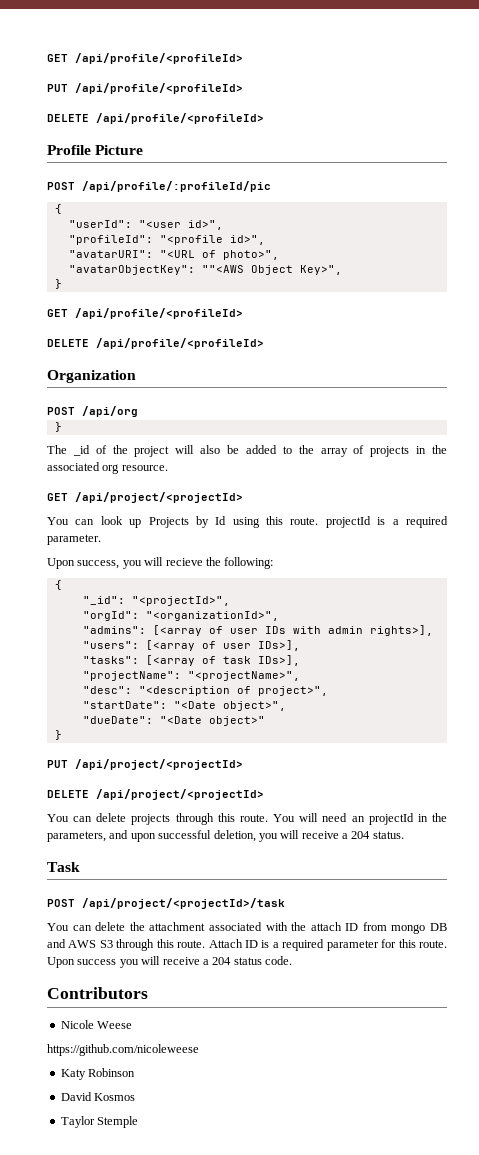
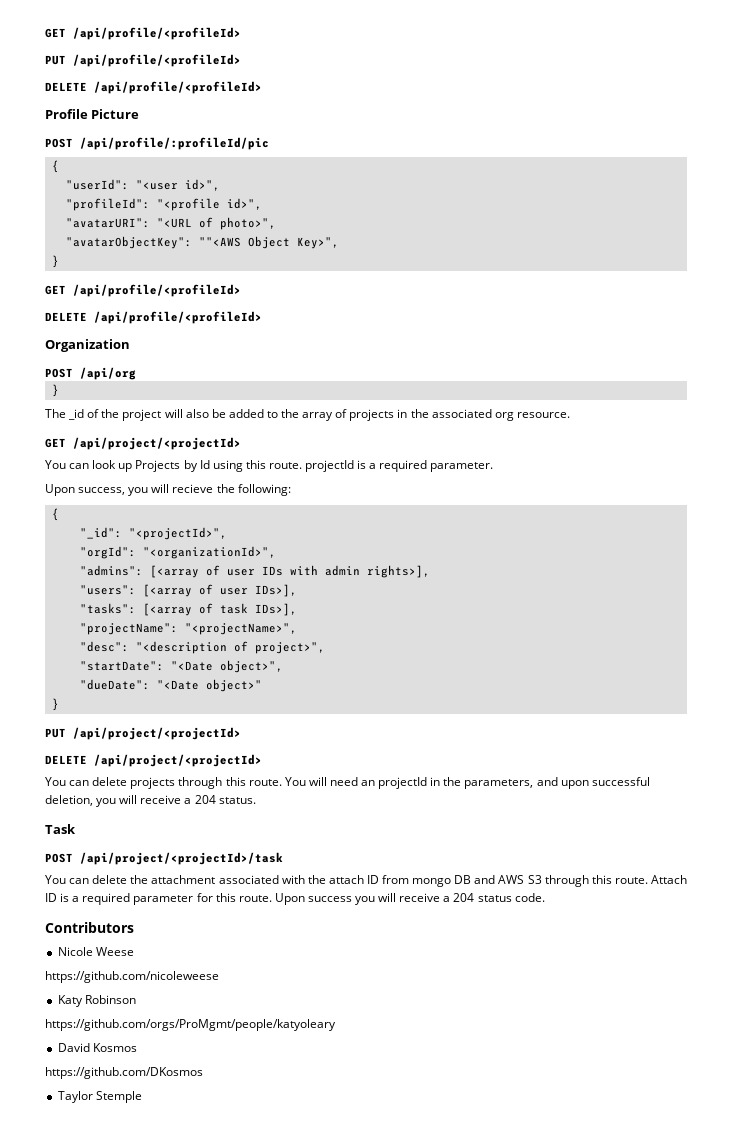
(136, 1072) none -> [45,1019,336,1031] // https://github.com/orgs/ProMgmt/people/katyoleary
(136, 1097) none -> [45,1067,203,1079] // https://github.com/DKosmos

